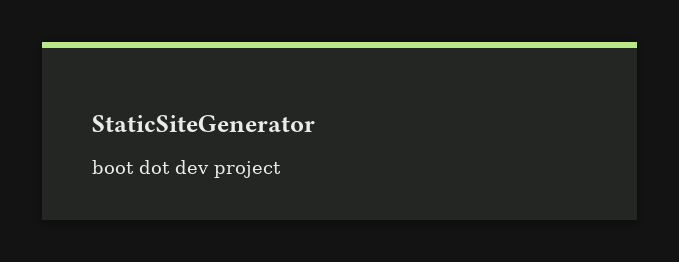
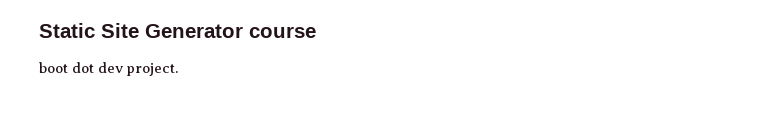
[92,115,315,132] StaticSiteGenerator -> [39,23,316,38] Static Site Generator course
[214,161,281,178] project -> [127,63,178,76] project.

